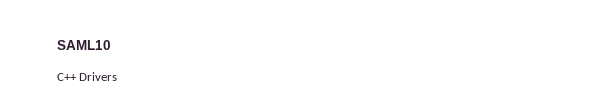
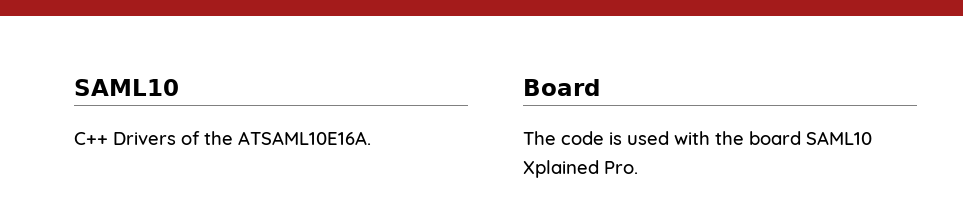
(118, 76) none -> [181,131,371,145] [523,79,600,96] [523,131,872,145] [523,160,638,178] of the ATSAML10E16A. // Board // The code is used with the board SAML10 Xplained Pro.

